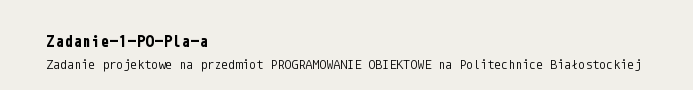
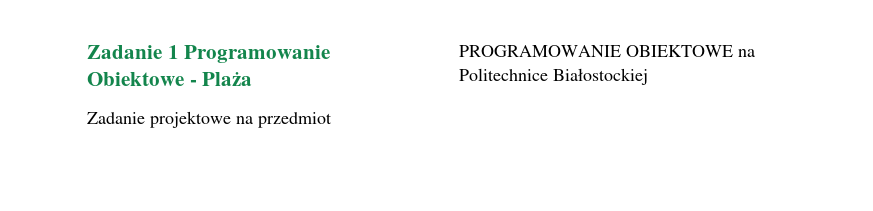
[46,35,208,47] Zadanie-1-PO-Pla-a -> [87,45,331,63] [87,72,253,86] Zadanie 1 Programowanie Obiektowe - Plaża

